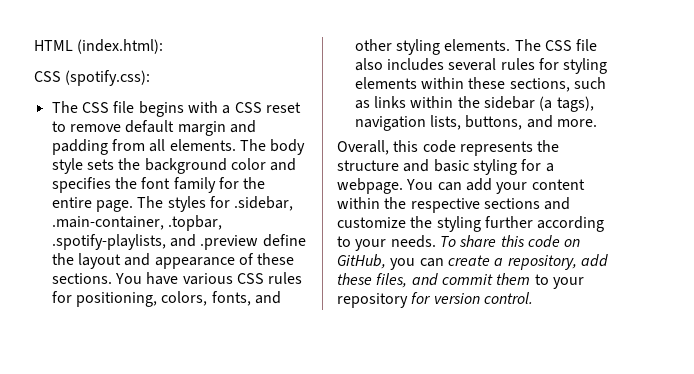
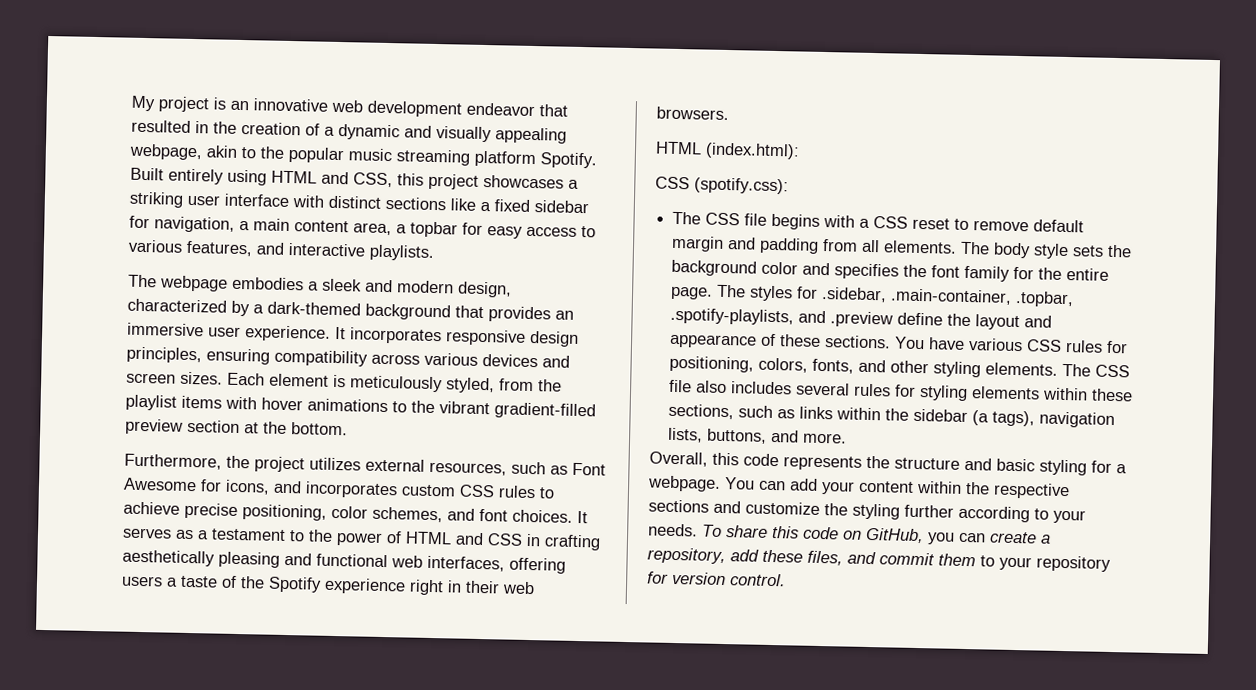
(34, 45) none -> [131,95,568,118] [131,119,567,144] [129,143,597,169] [130,167,579,190] [129,191,589,214] [129,215,596,239] [128,239,434,261] [128,274,512,298] [127,298,574,323] [127,322,579,347] [126,346,570,368] [126,371,562,394] [125,394,596,420] [125,418,348,436] [124,453,606,476] [123,477,555,499] [123,501,588,524] [122,527,601,551] [122,549,566,574] [121,575,535,596] [656,106,729,121] My project is an innovative web development endeavor that resulted in the creation of a dynamic and visually appealing webpage, akin to the popular music streaming platform Spotify. Built entirely using HTML and CSS, this project showcases a striking user interface with distinct sections like a fixed sidebar for navigation, a main content area, a topbar for easy access to various features, and interactive playlists. // The webpage embodies a sleek and modern design, characterized by a dark-themed background that provides an immersive user experience. It incorporates responsive design principles, ensuring compatibility across various devices and screen sizes. Each element is meticulously styled, from the playlist items with hover animations to the vibrant gradient-filled preview section at the bottom. // Furthermore, the project utilizes external resources, such as Font Awesome for icons, and incorporates custom CSS rules to achieve precise positioning, color schemes, and font choices. It serves as a testament to the power of HTML and CSS in crafting aesthetically pleasing and functional web interfaces, offering users a taste of the Spotify experience right in their web browsers. //

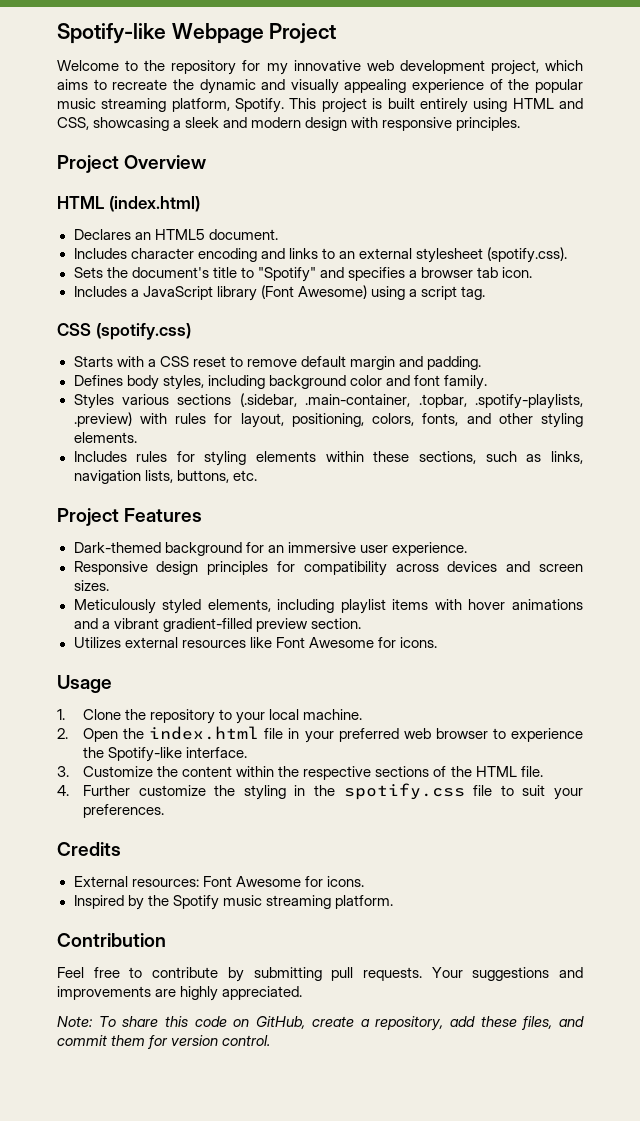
[131,95,568,118] [131,119,335,136] My project is an innovative web development endeavor that resulted in the creation of a -> [57,23,337,44] [57,60,583,75] [57,79,194,90] Spotify-like Webpage Project // Welcome to the repository for my innovative web development project, which aims to recreate the
[129,143,256,161] webpage, akin to -> [412,79,503,93] experience of
[474,150,597,169] [130,167,164,181] platform Spotify. Built -> [171,98,415,113] platform, Spotify. This project is built
[397,173,579,190] [129,191,589,214] [129,215,596,239] [128,239,434,261] [128,274,512,298] [127,298,574,323] [127,322,579,347] [126,346,570,368] [126,371,562,394] [125,394,596,420] [125,418,348,436] [124,453,606,476] [123,477,555,499] [123,501,588,524] [122,527,601,551] [122,549,566,574] [121,575,535,596] [656,106,729,121] [655,141,800,160] [655,176,789,195] [672,211,821,230] this project showcases a striking user interface with distinct sections like a fixed sidebar for navigation, a main content area, a topbar for easy access to various features, and interactive playlists. // The webpage embodies a sleek and modern design, characterized by a dark-themed background that provides an immersive user experience. It incorporates responsive design principles, ensuring compatibility across various devices and screen sizes. Each element is meticulously styled, from the playlist items with hover animations to the vibrant gradient-filled preview section at the bottom. // Furthermore, the project utilizes external resources, such as Font Awesome for icons, and incorporates custom CSS rules to achieve precise positioning, color schemes, and font choices. It serves as a testament to the power of HTML and CSS in crafting aesthetically pleasing and functional web interfaces, offering users a taste of the Spotify experience right in their web browsers. // HTML (index.html): // CSS (spotify.css): // The CSS file begins -> [93,117,521,131] [57,155,207,173] [57,196,200,212] [73,229,278,240] [73,247,567,263] [73,267,533,282] [73,285,485,301] [57,323,191,340] [73,356,113,367] showcasing a sleek and modern design with responsive principles. // Project Overview // HTML (index.html) // Declares an HTML5 document. // Includes character encoding and links to an external stylesheet (spotify.css). // Sets the document's title to "Spotify" and specifies a browser tab icon. // Includes a JavaScript library (Font Awesome) using a script tag. // CSS (spotify.css) // Starts
[759,237,1133,260] [671,259,1110,282] [670,284,1075,308] [670,307,1053,331] [669,333,1129,354] padding from all elements. The body style sets the background color and specifies the font family for the entire page. The styles for .sidebar, .main-container, .topbar, .spotify-playlists, and .preview define the layout and appearance of these sections. You have various CSS rules for -> [427,356,482,370] [73,375,487,390] [73,393,584,409] [73,412,284,428] padding. // Defines body styles, including background color and font family. // Styles various sections (.sidebar, .main-container, .topbar, .spotify-playlists, .preview) with rules for layout,
[1062,363,1131,378] [669,379,851,396] The CSS file also includes several -> [73,451,127,462] // Includes
[799,406,1116,429] [668,427,848,444] [649,451,1127,476] [648,475,855,495] links within the sidebar (a tags), navigation lists, buttons, and more. // Overall, this code represents the structure and basic styling for a webpage. You can add your -> [550,451,583,464] [73,470,257,484] [57,508,203,526] [73,542,467,556] [73,561,583,576] [73,580,109,591] [73,599,583,614] [73,618,361,632] [73,637,437,648] [57,675,112,693] [57,709,363,724] [57,726,583,743] [83,747,248,762] [57,766,179,777] links, navigation lists, buttons, etc. // Project Features // Dark-themed background for an immersive user experience. // Responsive design principles for compatibility across devices and screen sizes. // Meticulously styled elements, including playlist items with hover animations and a vibrant gradient-filled preview section. // Utilizes external resources like Font Awesome for icons. // Usage // 1. Clone the repository to your local machine. // 2. Open the index.html file in your preferred web browser to experience the Spotify-like interface. // 3. Customize the
[713,500,1086,524] [648,523,698,537] and customize the styling further according to your needs. -> [433,766,543,777] [57,783,584,800] [83,804,165,818] [57,842,121,856] [73,876,364,887] [73,895,393,910] [57,933,166,947] [57,967,583,982] [57,986,303,1001] [57,1016,93,1027] of the HTML file. // 4. Further customize the styling in the spotify.css file to suit your preferences. // Credits // External resources: Font Awesome for icons. // Inspired by the Spotify music streaming platform. // Contribution // Feel free to contribute by submitting pull requests. Your suggestions and improvements are highly appreciated. // Note:
[927,532,986,545] you can -> (306, 1022) none
[980,555,1111,572] to your repository -> (146, 1040) none

